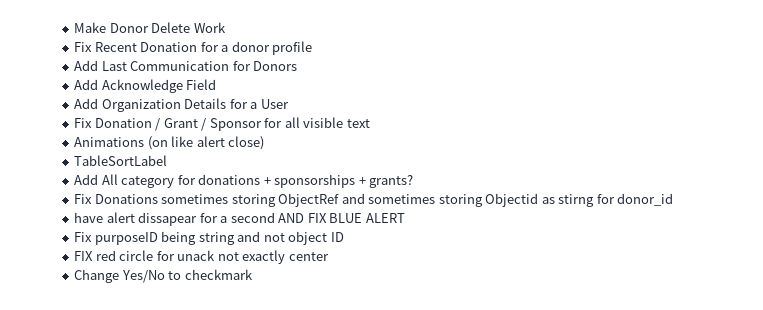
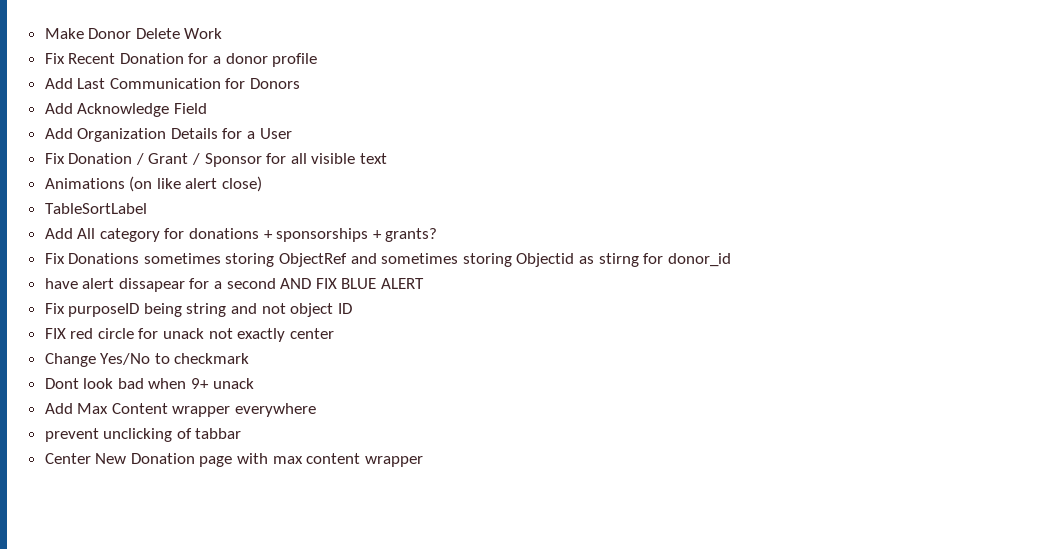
(253, 274) none -> [44,378,254,389] [44,403,317,417] [44,428,242,442] [44,453,423,467] // Dont look bad when 9+ unack // Add Max Content wrapper everywhere // prevent unclicking of tabbar // Center New Donation page with max content wrapper

